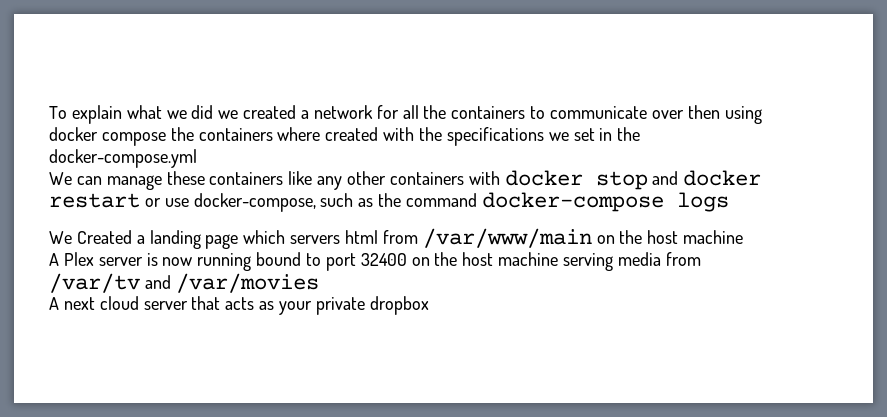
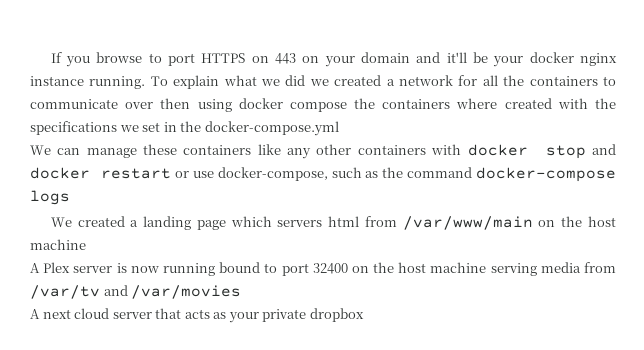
(49, 112) none -> [50,52,617,67] [30,76,146,89] If you browse to port HTTPS on 443 on your domain and it'll be your docker nginx instance running.
[76,230,132,244] Created -> [77,216,125,227] created

